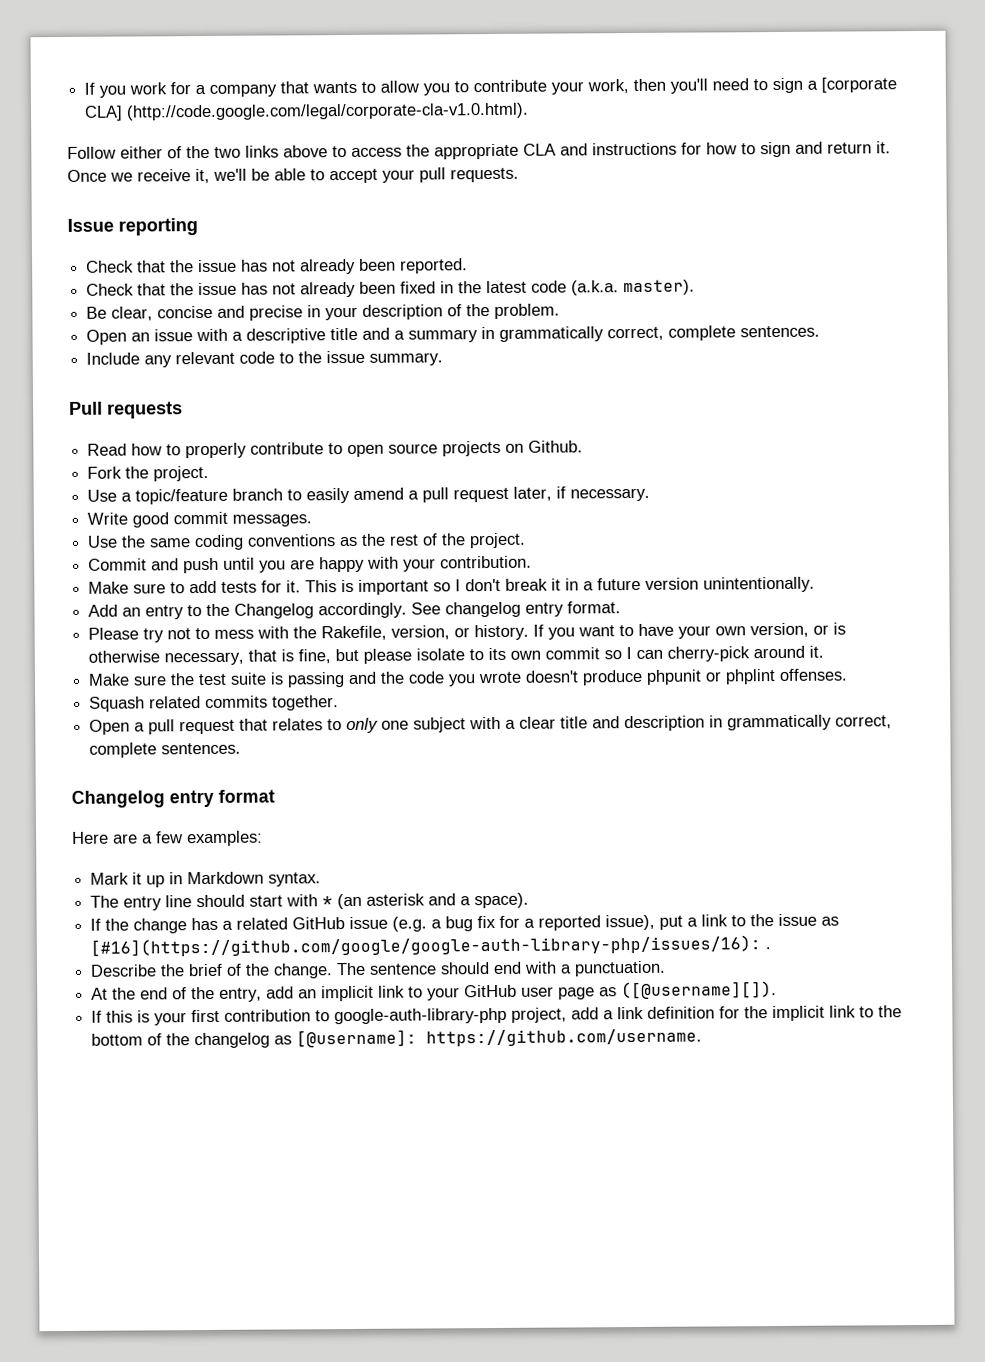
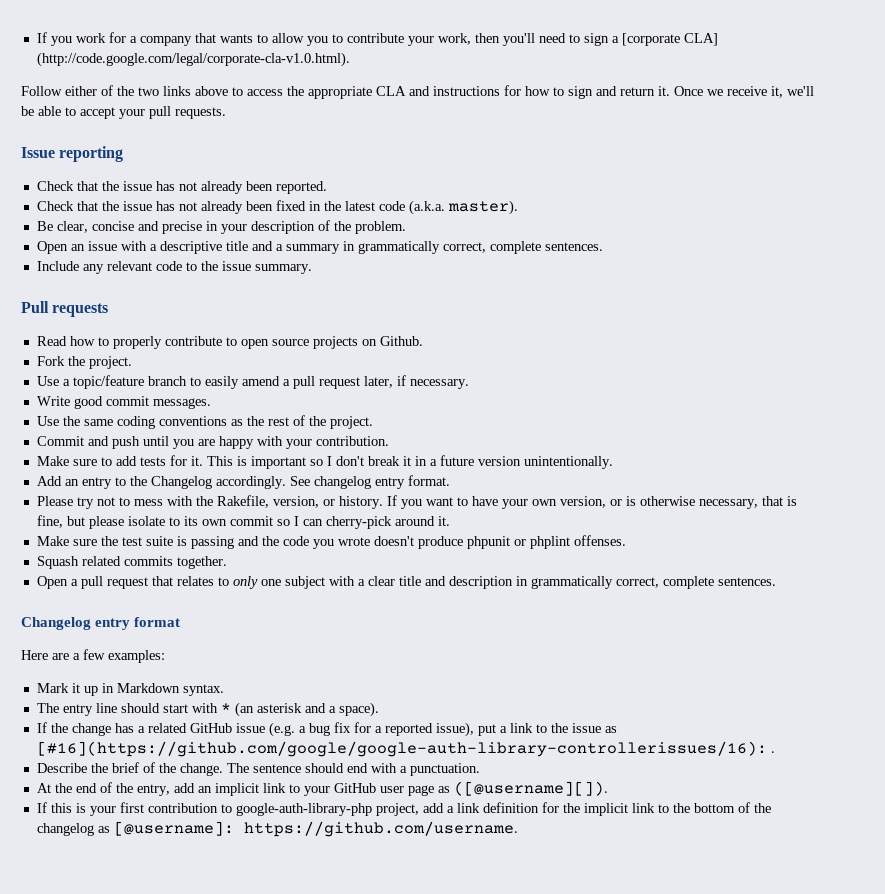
[90,935,762,957] [#16](https://github.com/google/google-auth-library-php/issues/16): -> [36,741,767,757] [#16](https://github.com/google/google-auth-library-controllerissues/16):

